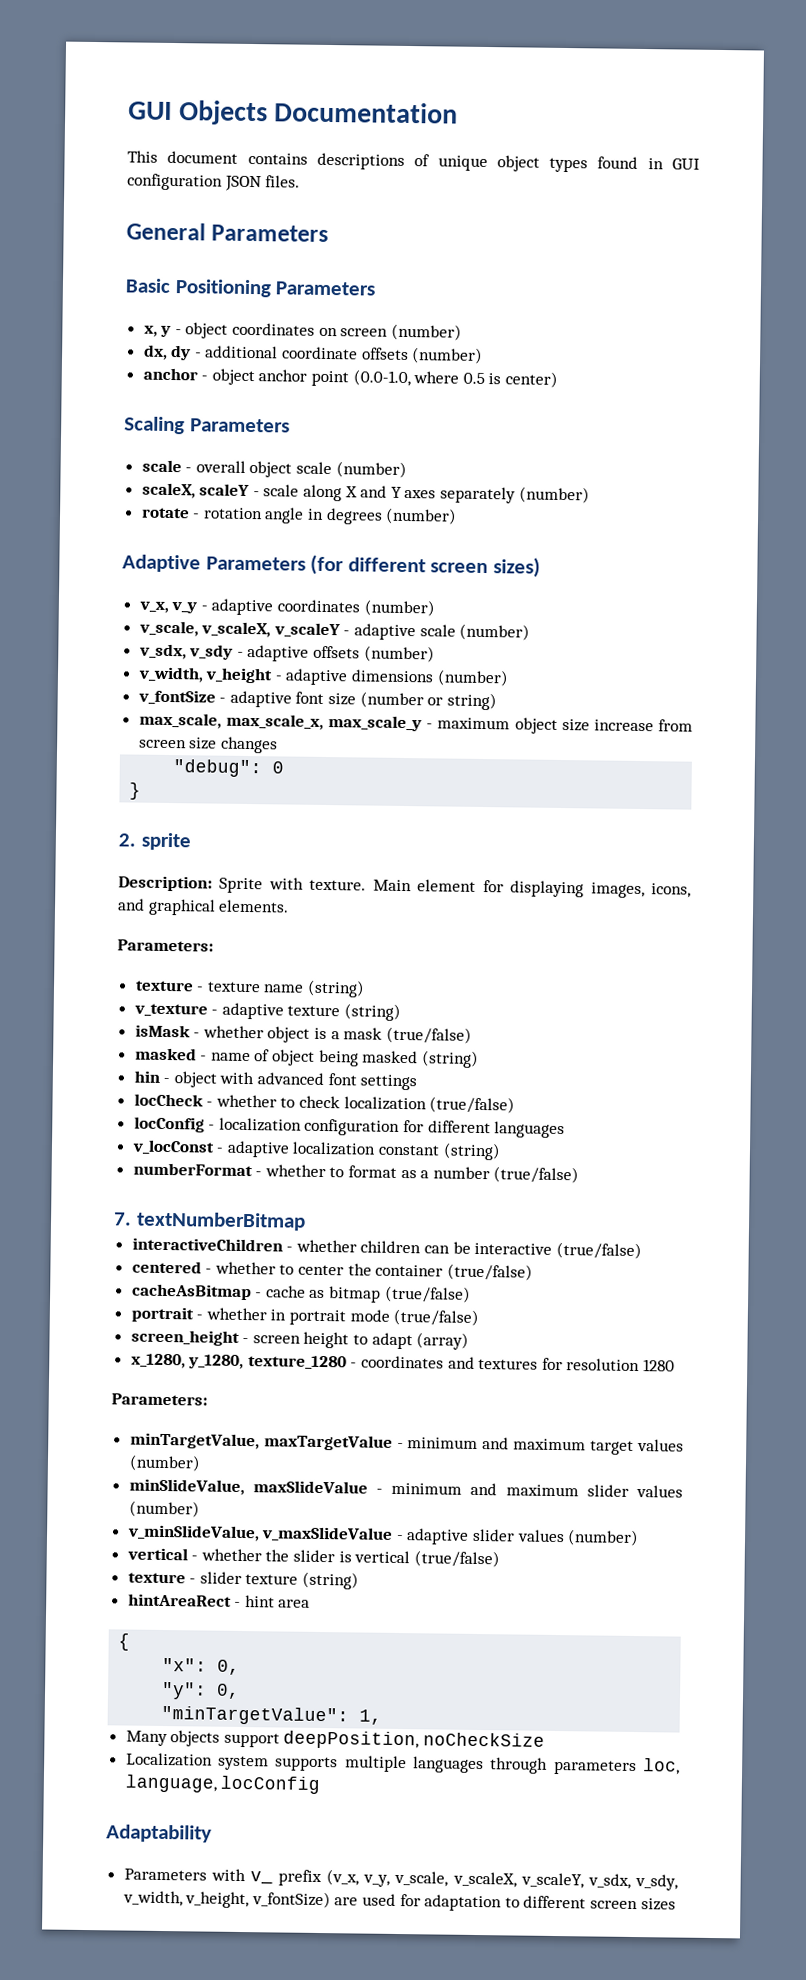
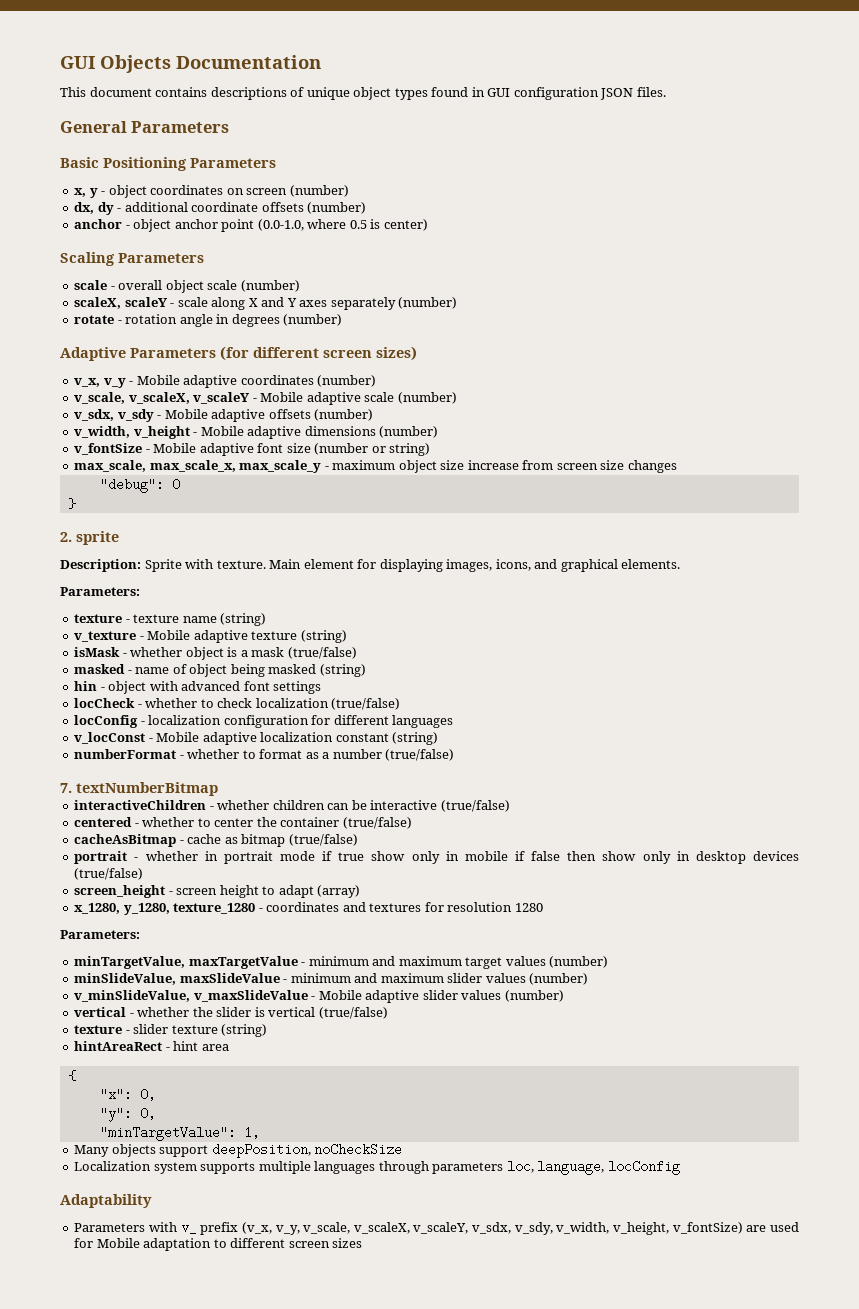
(208, 608) none -> [136,375,180,385] Mobile
(351, 633) none -> [260,392,304,402] Mobile
(244, 654) none -> [164,409,208,419] Mobile
(282, 678) none -> [200,426,244,436] Mobile
(227, 700) none -> [153,443,197,453] Mobile
(219, 1012) none -> [147,630,191,640] Mobile
(224, 1150) none -> [156,732,200,742] Mobile
(390, 1315) none -> [322,851,799,864] if true show only in mobile if false then show only in desktop devices
(404, 1537) none -> [318,990,362,1000] Mobile
(421, 1900) none -> [96,1238,140,1248] Mobile

